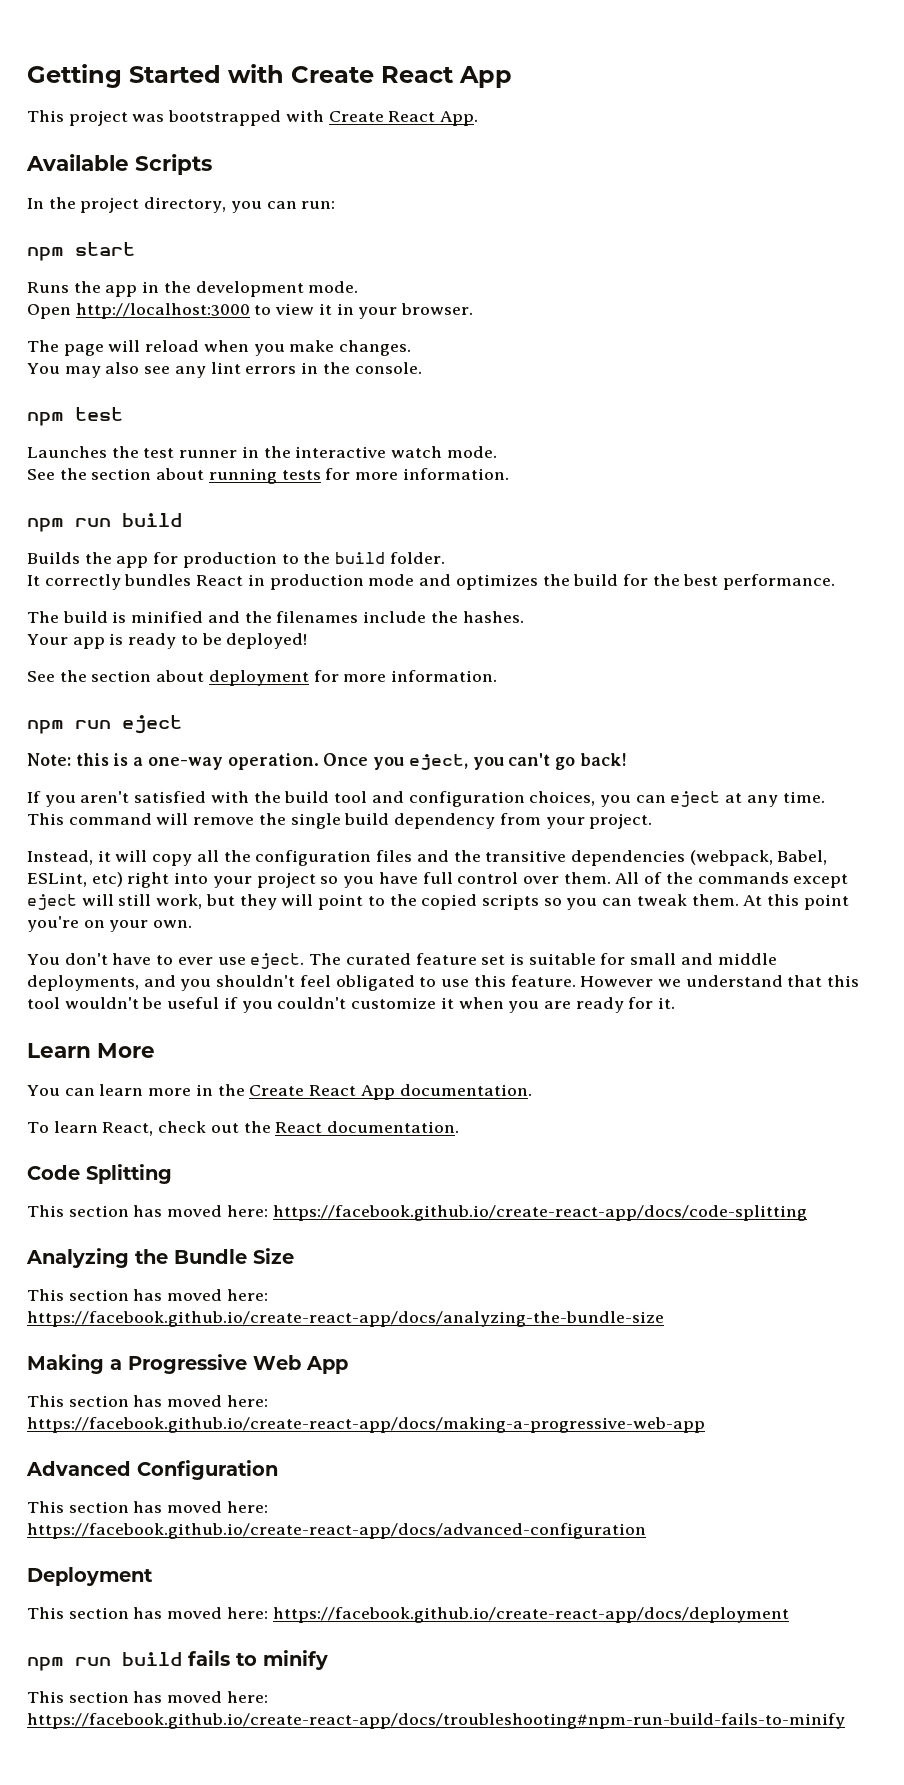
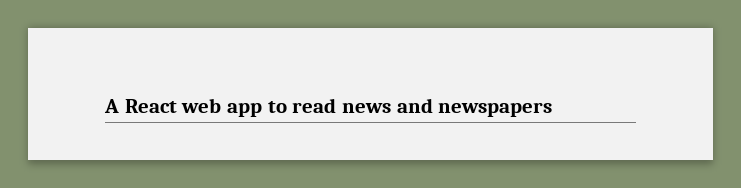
[27,64,512,88] [27,110,479,126] [26,154,212,175] [27,197,336,213] [27,242,135,261] [27,281,359,297] [27,303,474,319] [27,340,412,356] [27,362,422,378] [27,407,123,426] [27,446,497,458] [27,468,509,484] [27,513,182,532] [27,552,445,568] [27,574,836,590] [27,611,524,623] [27,633,308,649] [27,670,498,686] [27,715,182,734] [27,753,627,770] [27,791,825,807] [27,813,653,829] [27,850,828,866] [27,872,849,888] [27,894,849,910] [27,916,193,932] [27,953,777,969] [27,975,860,991] [27,997,676,1013] [27,1043,155,1058] [27,1084,532,1100] [27,1121,460,1136] [27,1164,172,1184] [27,1205,807,1221] [26,1248,294,1268] [27,1289,268,1301] [27,1311,664,1327] [27,1354,348,1374] [27,1395,268,1407] [27,1417,705,1433] [26,1460,278,1480] [27,1501,268,1513] [27,1523,646,1539] [27,1567,153,1586] [27,1607,789,1623] [27,1650,328,1671] [27,1691,268,1703] [27,1713,845,1729] Getting Started with Create React App // This project was bootstrapped with Create React App. // Available Scripts // In the project directory, you can run: // npm start // Runs the app in the development mode. // Open http://localhost:3000 to view it in your browser. // The page will reload when you make changes. // You may also see any lint errors in the console. // npm test // Launches the test runner in the interactive watch mode. // See the section about running tests for more information. // npm run build // Builds the app for production to the build folder. // It correctly bundles React in production mode and optimizes the build for the best performance. // The build is minified and the filenames include the hashes. // Your app is ready to be deployed! // See the section about deployment for more information. // npm run eject // Note: this is a one-way operation. Once you eject, you can't go back! // If you aren't satisfied with the build tool and configuration choices, you can eject at any time. This command will remove the single build dependency from your project. // Instead, it will copy all the configuration files and the transitive dependencies (webpack, Babel, ESLint, etc) right into your project so you have full control over them. All of the commands except eject will still work, but they will point to the copied scripts so you can tweak them. At this point you're on your own. // You don't have to ever use eject. The curated feature set is suitable for small and middle deployments, and you shouldn't feel obligated to use this feature. However we understand that this tool wouldn't be useful if you couldn't customize it when you are ready for it. // Learn More // You can learn more in the Create React App documentation. // To learn React, check out the React documentation. // Code Splitting // This section has moved here: https://facebook.github.io/create-react-app/docs/code-splitting // Analyzing the Bundle Size // This section has moved here: https://facebook.github.io/create-react-app/docs/analyzing-the-bundle-size // Making a Progressive Web App // This section has moved here: https://facebook.github.io/create-react-app/docs/making-a-progressive-web-app // Advanced Configuration // This section has moved here: https://facebook.github.io/create-react-app/docs/advanced-configuration // Deployment // This section has moved here: https://facebook.github.io/create-react-app/docs/deployment // npm run build fails to minify // This section has moved here: https://facebook.github.io/create-react-app/docs/troubleshooting#npm-run-build-fails-to-minify -> [104,98,553,117] A React web app to read news and newspapers

